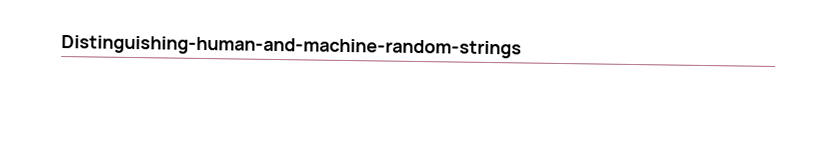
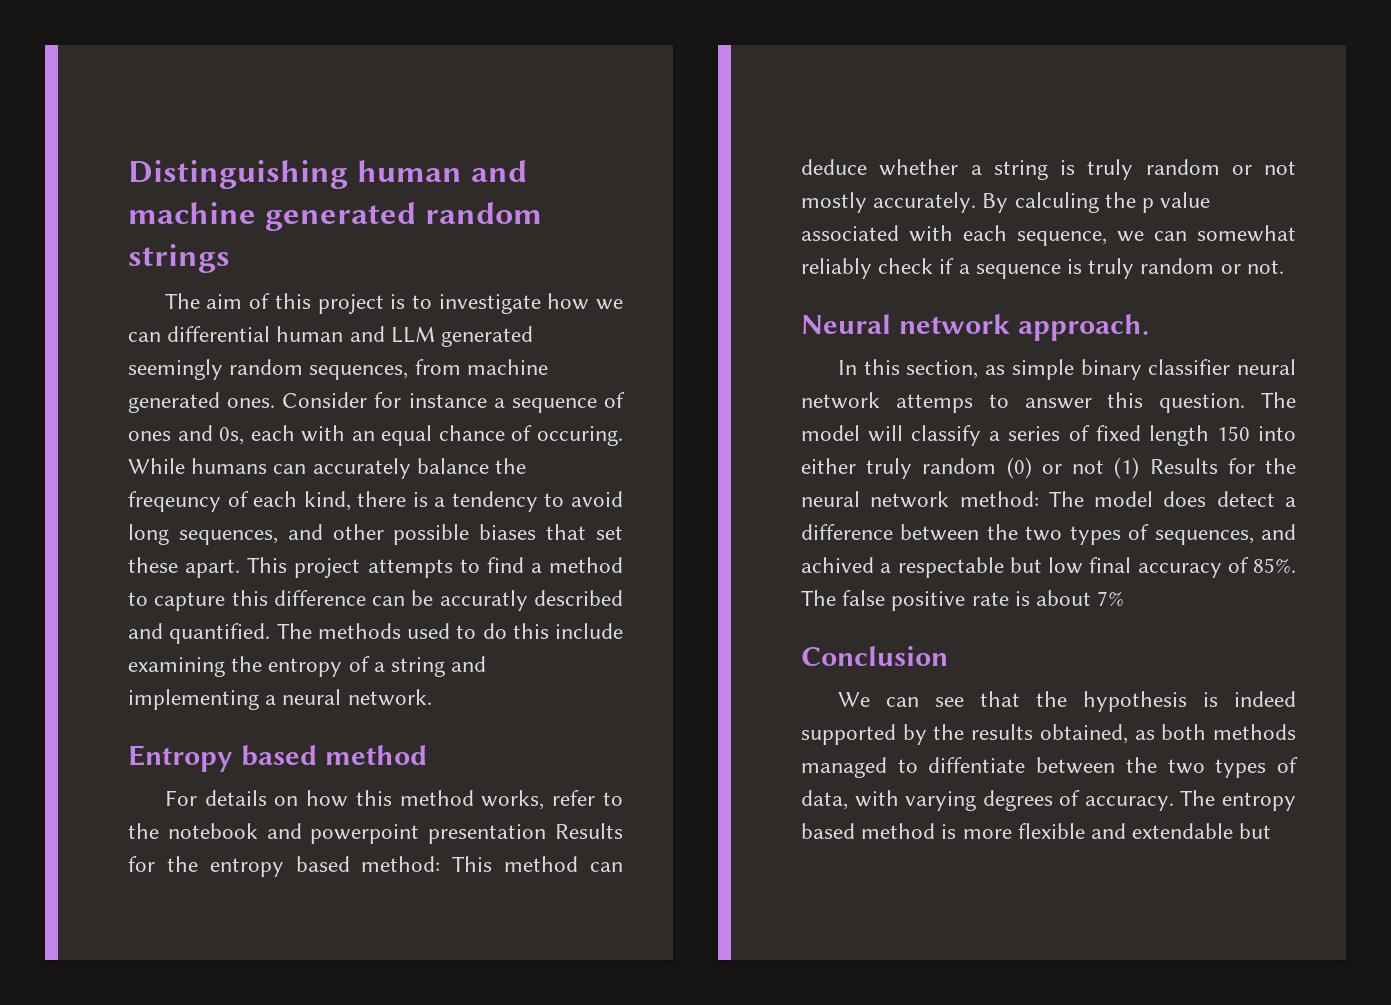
[61,35,522,59] Distinguishing-human-and-machine-random-strings -> [128,160,527,189] [128,202,542,231] [128,244,230,273] [164,293,623,314] [128,326,534,347] [128,359,548,380] [128,392,626,413] [128,425,623,446] [128,458,527,479] [128,491,623,512] [128,524,623,545] [128,557,623,578] [128,590,623,611] [128,623,623,644] [128,656,487,677] [128,689,432,710] [128,745,427,772] [164,790,624,810] [128,823,623,844] [128,856,623,877] [801,159,1296,180] [801,192,1211,213] [801,225,1296,246] [801,258,1284,279] [801,314,1149,341] [837,359,1296,380] [801,392,1296,413] [801,425,1296,446] [801,457,1296,479] [801,491,1296,508] [801,524,1296,545] [801,557,1296,578] [801,590,1125,611] [801,646,948,666] [837,691,1296,712] [801,724,1296,745] [801,757,1298,778] [801,790,1296,811] [801,823,1272,839] Distinguishing human and machine generated random strings // The aim of this project is to investigate how we can differential human and LLM generated seemingly random sequences, from machine generated ones. Consider for instance a sequence of ones and 0s, each with an equal chance of occuring. While humans can accurately balance the freqeuncy of each kind, there is a tendency to avoid long sequences, and other possible biases that set these apart. This project attempts to find a method to capture this difference can be accuratly described and quantified. The methods used to do this include examining the entropy of a string and implementing a neural network. // Entropy based method // For details on how this method works, refer to the notebook and powerpoint presentation Results for the entropy based method: This method can deduce whether a string is truly random or not mostly accurately. By calculing the p value associated with each sequence, we can somewhat reliably check if a sequence is truly random or not. // Neural network approach. // In this section, as simple binary classifier neural network attemps to answer this question. The model will classify a series of fixed length 150 into either truly random (0) or not (1) Results for the neural network method: The model does detect a difference between the two types of sequences, and achived a respectable but low final accuracy of 85%. The false positive rate is about 7% // Conclusion // We can see that the hypothesis is indeed supported by the results obtained, as both methods managed to diffentiate between the two types of data, with varying degrees of accuracy. The entropy based method is more flexible and extendable but

